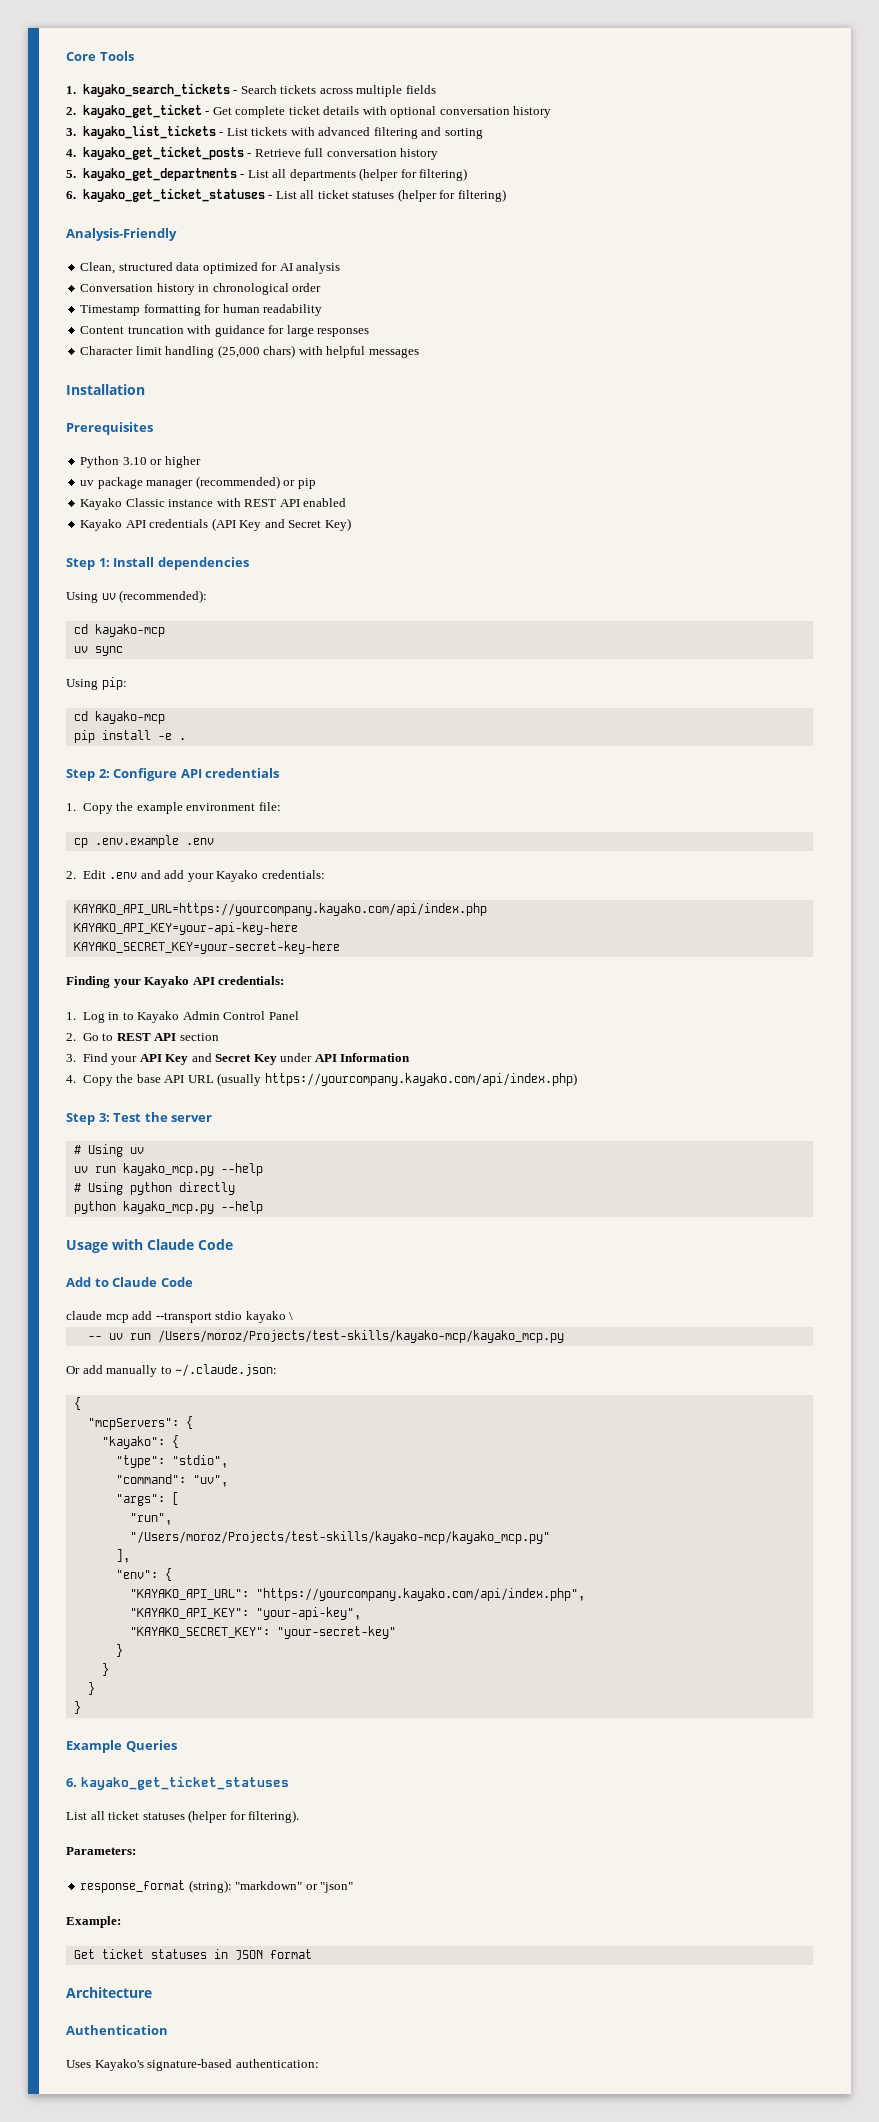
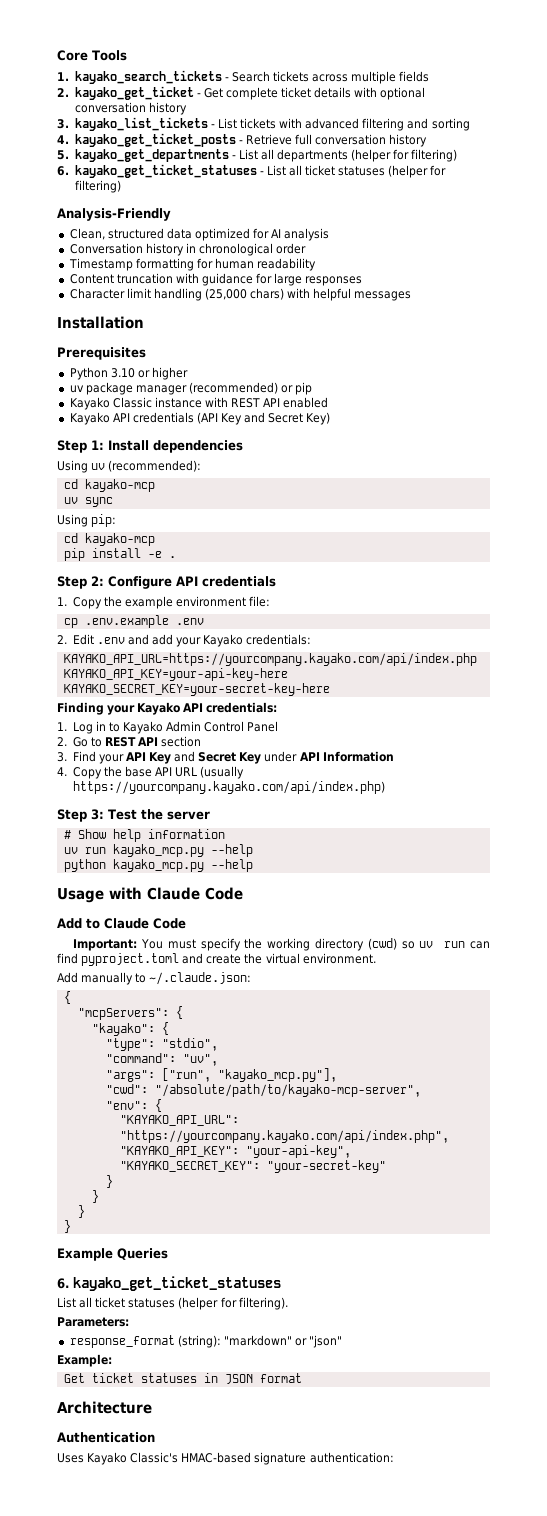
[87,1144,144,1157] Using uv -> [77,829,225,842] Show help information
[73,1182,235,1195] // # Using python directly -> (253, 850) none
[66,1311,294,1323] [87,1330,564,1343] [66,1365,103,1374] claude mcp add --transport stdio kayako \ // -- uv run /Users/moroz/Projects/test-skills/kayako-mcp/kayako_mcp.py // Or add -> [73,938,491,951] [57,953,376,966] [57,972,78,983] Important: You must specify the working directory (cwd) so uv run can find pyproject.toml and create the virtual environment. // Add
[171,1492,179,1505] [129,1513,172,1525] [129,1531,550,1544] [115,1549,130,1563] [ // "run", // "/Users/moroz/Projects/test-skills/kayako-mcp/kayako_mcp.py" // ], -> [161,1068,337,1082] [105,1084,421,1097] ["run", "kayako_mcp.py"], // "cwd": "/absolute/path/to/kayako-mcp-server",
[94,2059,233,2071] Kayako's signature-based -> [87,1452,307,1465] Kayako Classic's HMAC-based signature

